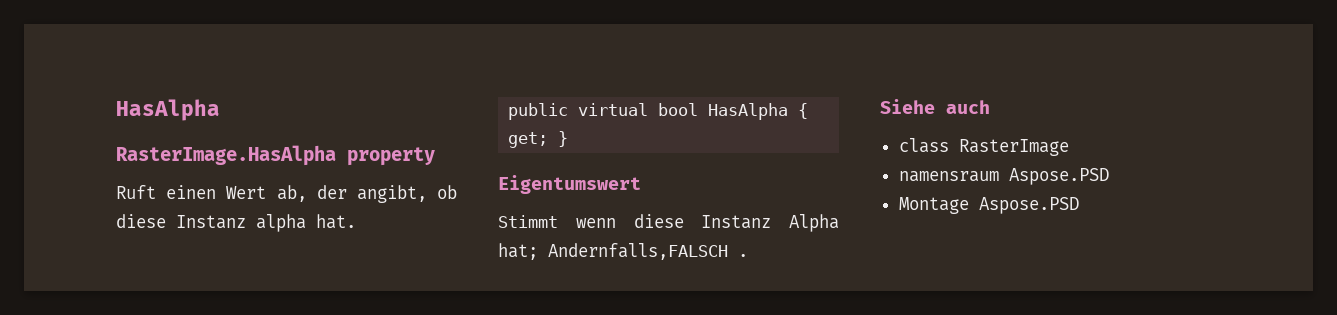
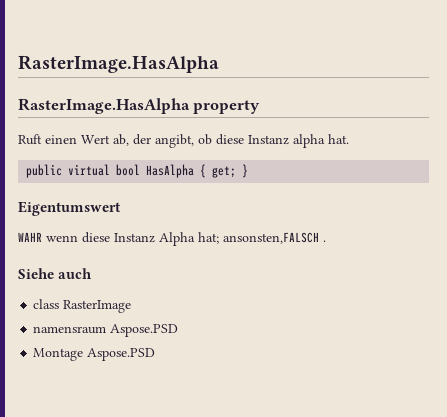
[116,99,220,121] HasAlpha -> [18,55,219,73] RasterImage.HasAlpha
[498,215,558,228] Stimmt -> [18,232,42,242] WAHR
[548,243,728,260] Andernfalls,FALSCH -> [223,232,319,244] ansonsten,FALSCH

